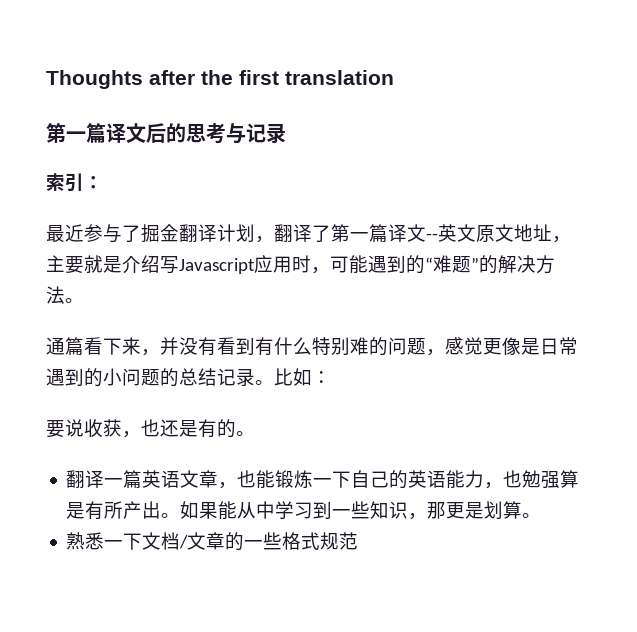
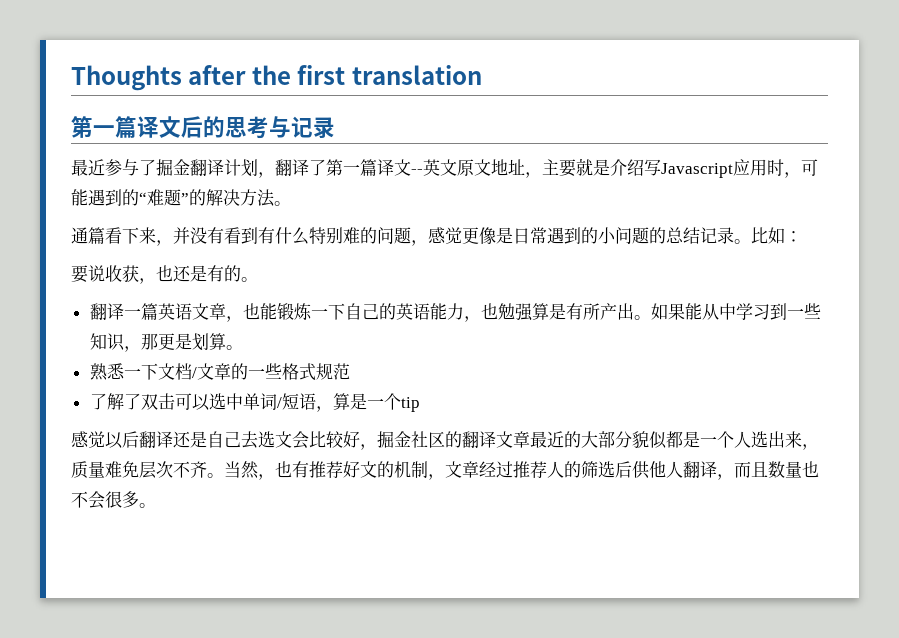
[46,173,103,192] // 索引： -> (335, 128) none
(359, 541) none -> [89,393,420,412] [71,431,819,450] [71,461,819,480] [71,491,156,509] // 了解了双击可以选中单词/短语，算是一个tip // 感觉以后翻译还是自己去选文会比较好，掘金社区的翻译文章最近的大部分貌似都是一个人选出来，质量难免层次不齐。当然，也有推荐好文的机制，文章经过推荐人的筛选后供他人翻译，而且数量也不会很多。

